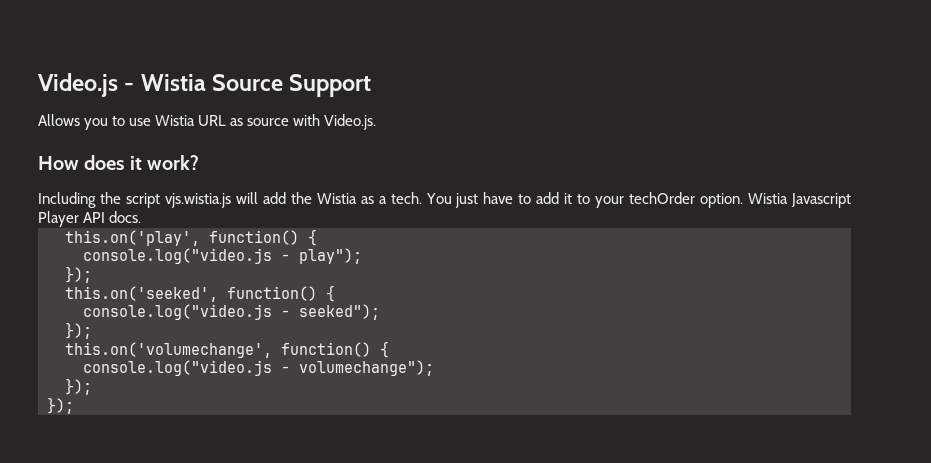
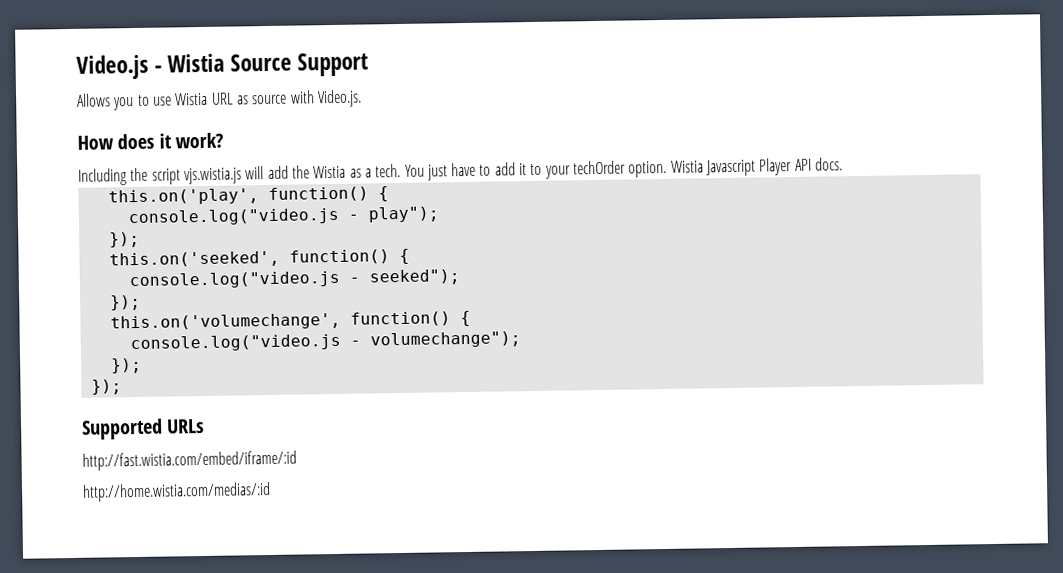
(74, 405) none -> [81,418,205,440] [82,450,297,471] [82,481,271,502] // Supported URLs // http://fast.wistia.com/embed/iframe/:id // http://home.wistia.com/medias/:id

